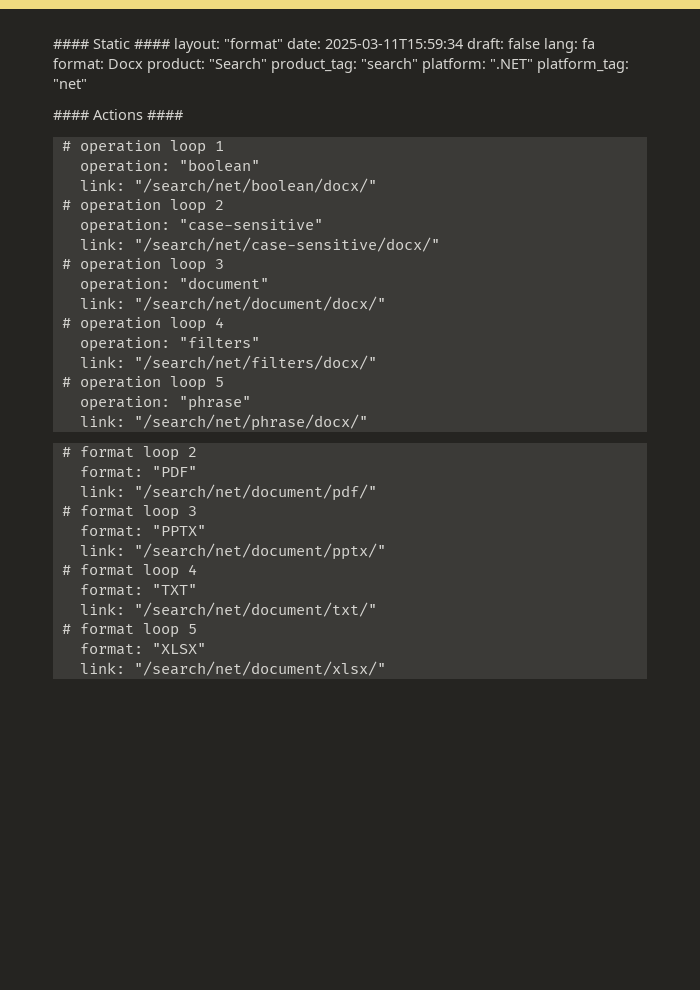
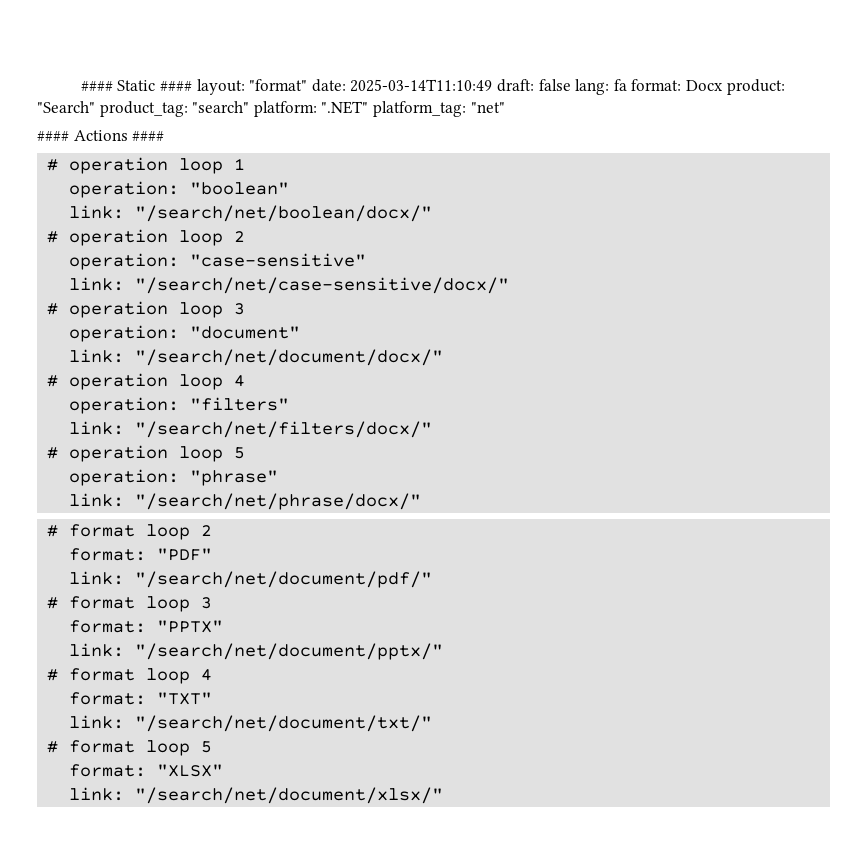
[325,39,463,49] 2025-03-11T15:59:34 -> [350,79,493,92] 2025-03-14T11:10:49

